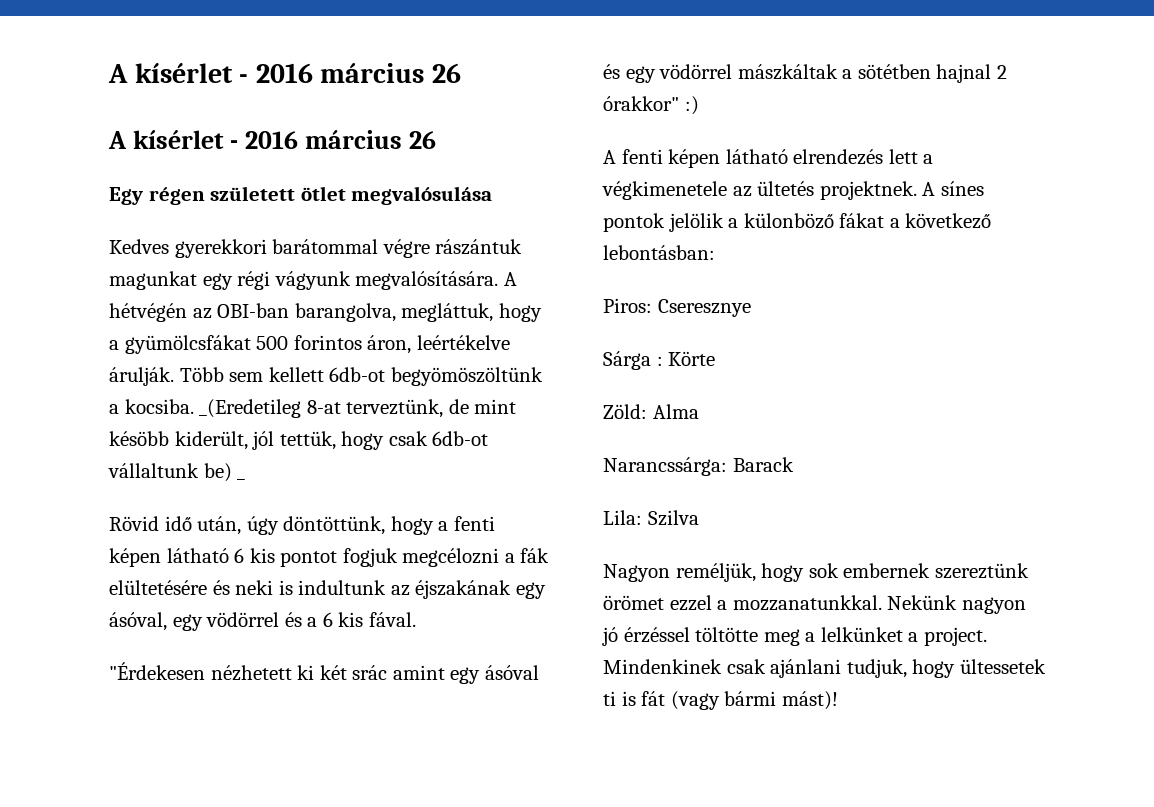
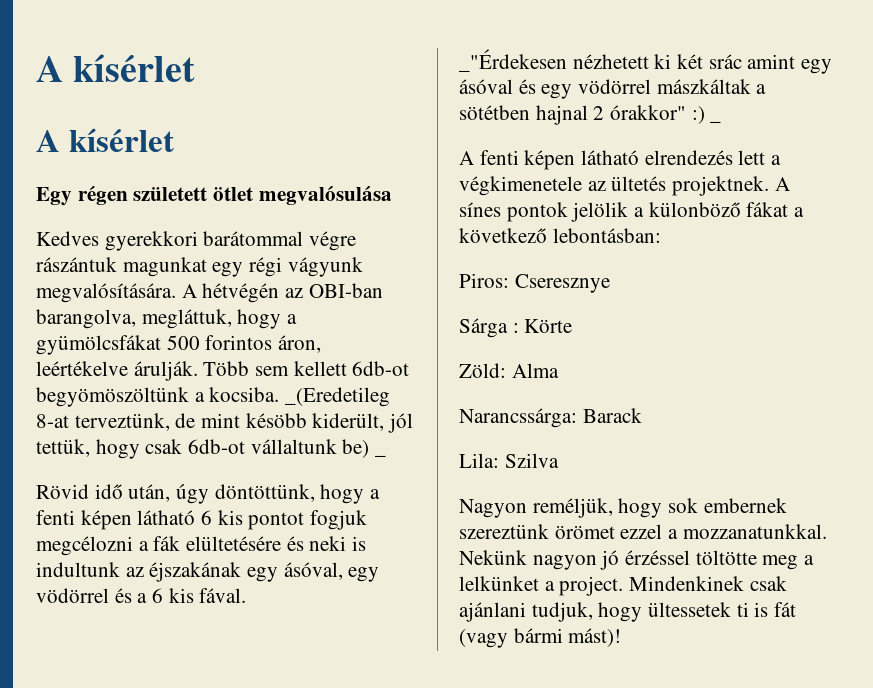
[108,63,461,83] [108,130,437,149] A kísérlet - 2016 március 26 // A kísérlet - 2016 március 26 -> [36,54,196,82] [36,128,174,152] A kísérlet // A kísérlet
[109,662,205,680] "Érdekesen -> [459,49,567,72] _"Érdekesen
(699, 105) none -> [710,120,722,123] _

